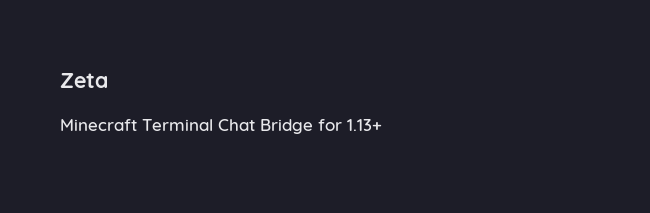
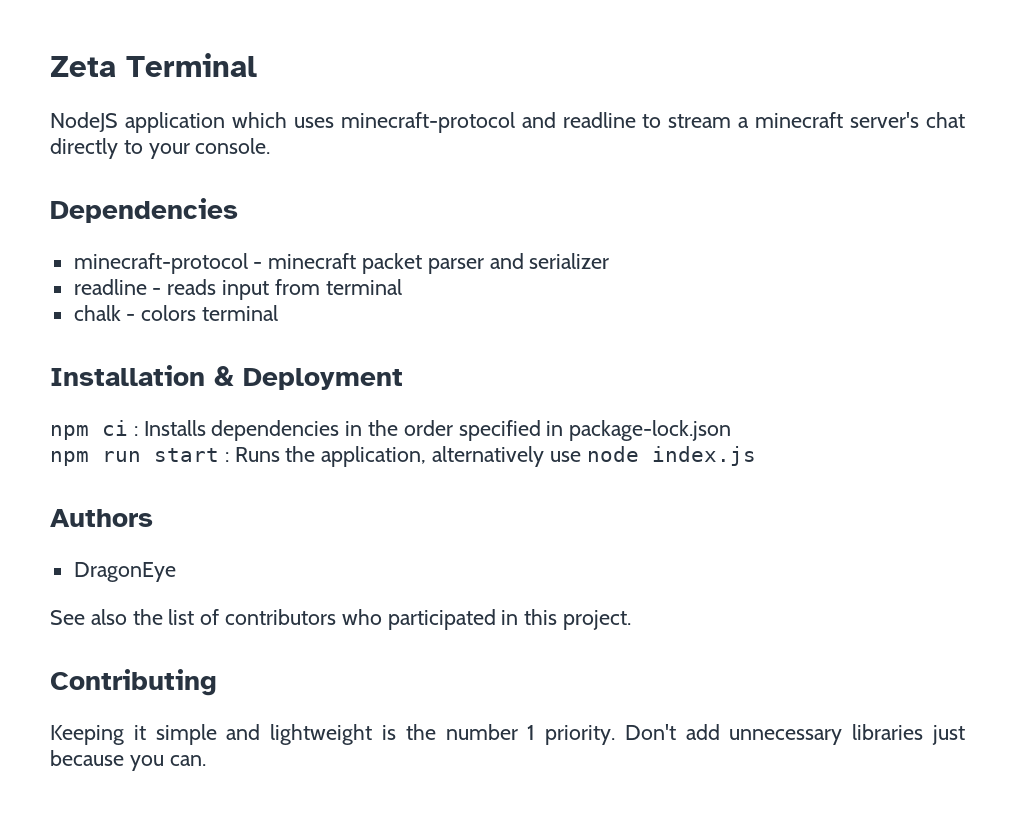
[60,119,382,134] // Minecraft Terminal Chat Bridge for 1.13+ -> [126,53,257,77] [50,112,965,133] [50,138,271,159] [50,198,238,223] [73,253,610,274] [73,279,402,300] [73,305,279,321] [50,365,403,390] [50,420,732,441] [50,446,756,467] [50,509,153,527] [73,562,176,582] [50,609,632,630] [50,669,217,696] [50,724,965,745] [50,750,206,771] Terminal // NodeJS application which uses minecraft-protocol and readline to stream a minecraft server's chat directly to your console. // Dependencies // minecraft-protocol - minecraft packet parser and serializer // readline - reads input from terminal // chalk - colors terminal // Installation & Deployment // npm ci : Installs dependencies in the order specified in package-lock.json // npm run start : Runs the application, alternatively use node index.js // Authors // DragonEye // See also the list of contributors who participated in this project. // Contributing // Keeping it simple and lightweight is the number 1 priority. Don't add unnecessary libraries just because you can.

